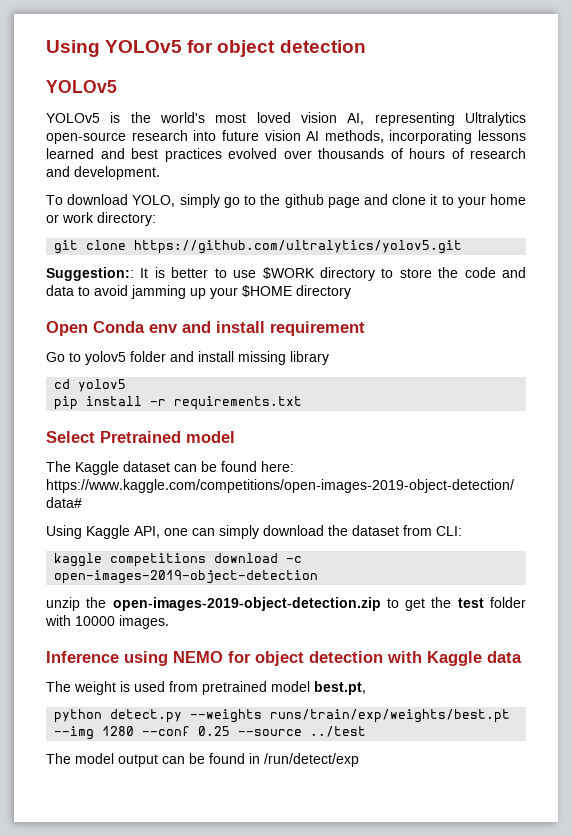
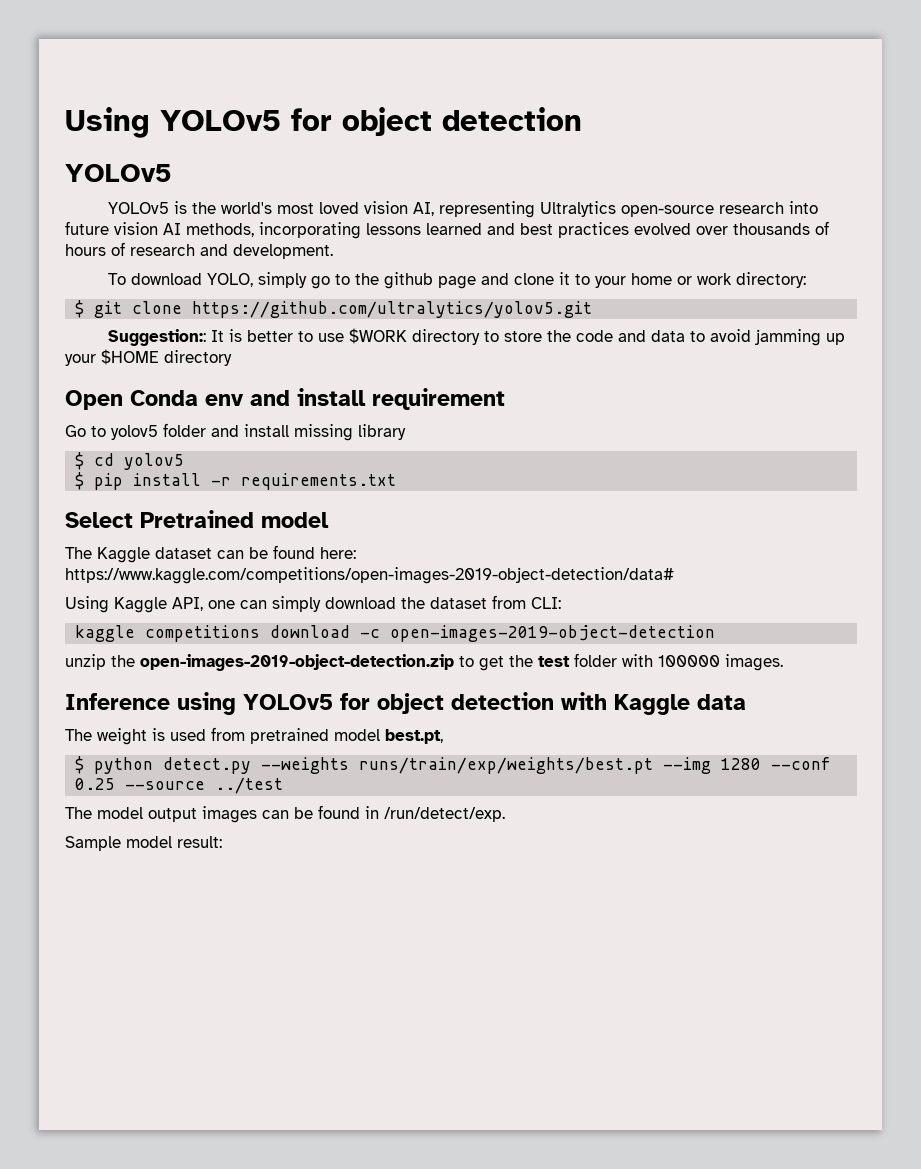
(156, 219) none -> [75,300,85,318] $
(329, 358) none -> [75,452,85,470] $
(127, 385) none -> [75,472,85,490] $
[75,616,115,626] 10000 -> [658,655,720,667] 100000
[173,651,223,663] NEMO -> [243,694,333,710] YOLOv5
(366, 688) none -> [75,756,85,774] $
(158, 760) none -> [202,806,257,823] images
[264,753,359,767] /run/detect/exp -> [384,807,505,822] [65,836,222,851] /run/detect/exp. // Sample model result:

